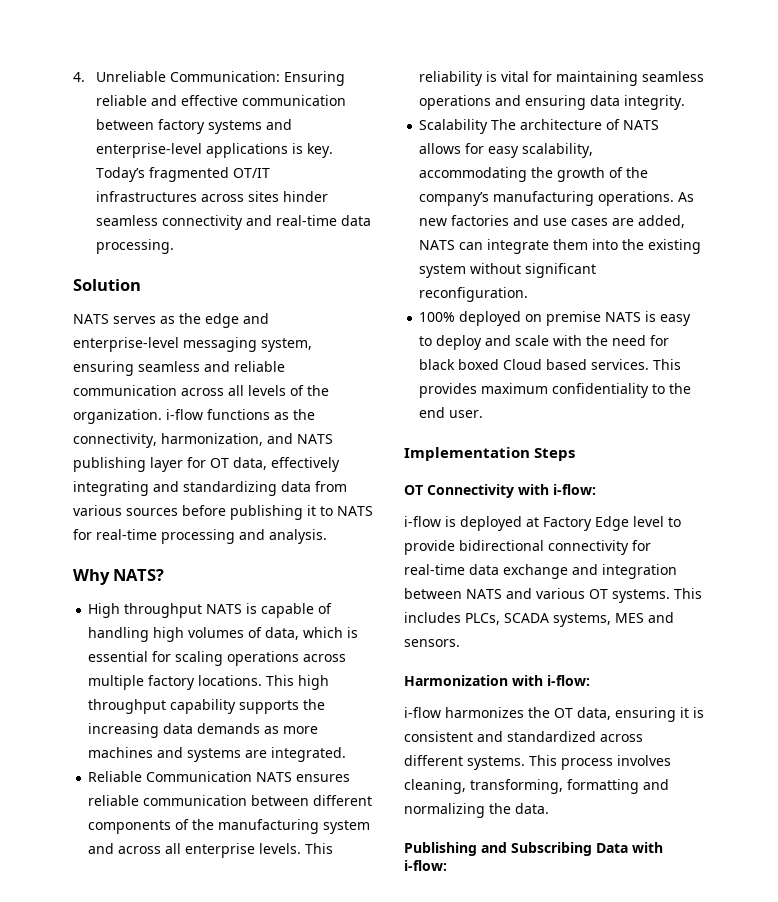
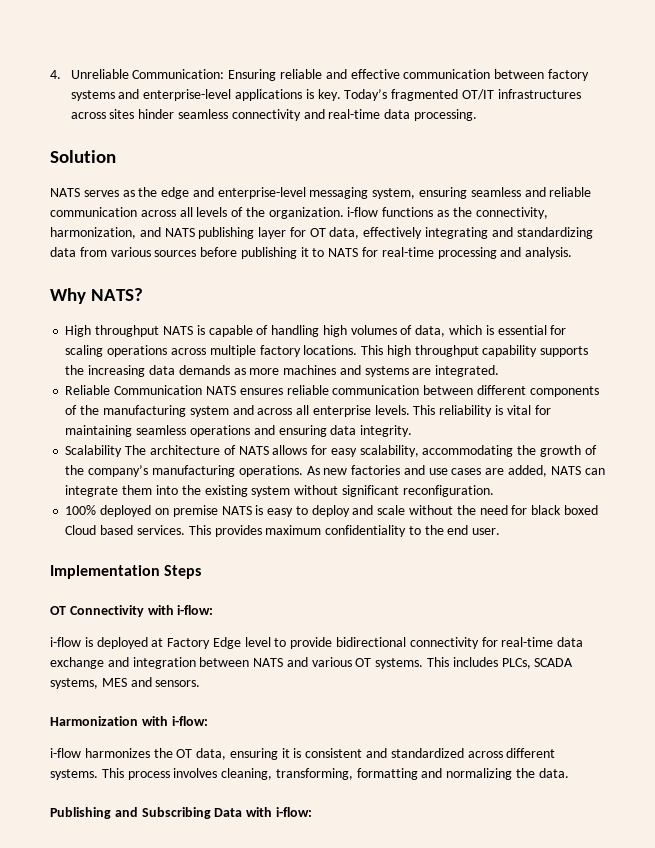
[553,335,583,346] with -> [408,505,453,515] without

